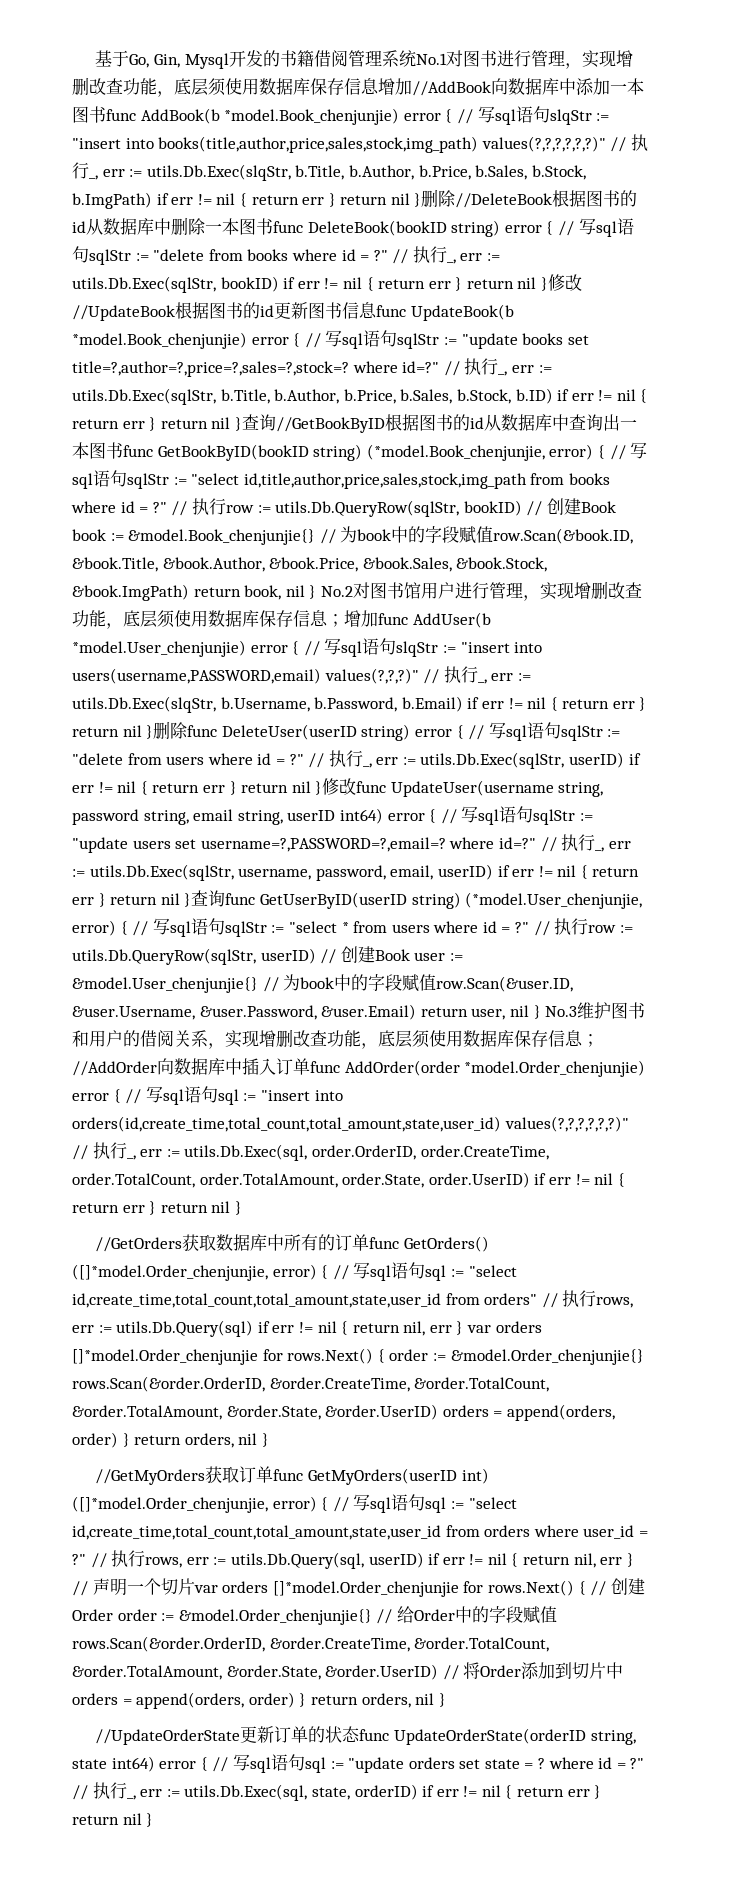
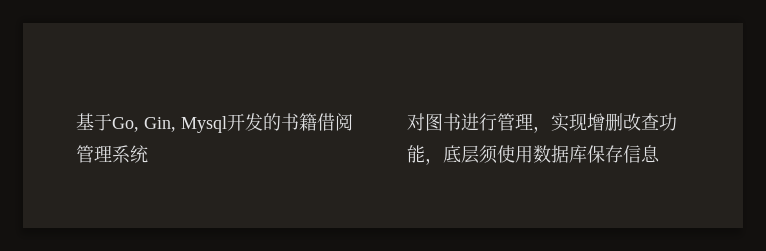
[415,53,447,65] No.1 -> (148, 154) //
[378,78,644,96] [72,106,610,125] [72,134,648,153] [72,162,586,181] [72,189,638,209] [72,217,634,237] [72,246,501,265] [72,274,583,293] [72,302,514,321] [72,330,589,349] [72,358,552,377] [72,388,648,405] [72,414,637,433] [72,442,648,461] [72,470,610,489] [71,498,616,517] [72,526,634,545] [72,557,548,572] [72,581,642,601] [72,610,491,629] [72,638,543,657] [72,666,531,684] [72,696,647,713] [72,721,621,741] [72,750,641,769] [72,778,604,797] [72,806,593,825] [72,834,631,853] [72,864,640,881] [72,890,643,909] [72,918,633,937] [72,946,463,965] [72,974,574,993] [72,1002,646,1020] [72,1029,599,1049] [72,1058,646,1077] [72,1086,343,1105] [72,1116,629,1132] [72,1142,549,1161] [72,1172,625,1188] [72,1201,242,1215] [95,1234,489,1252] [72,1262,517,1281] [72,1290,634,1308] [72,1320,542,1337] [72,1348,644,1365] [72,1376,550,1392] [72,1404,615,1421] [72,1432,269,1448] [95,1466,489,1485] [72,1494,517,1513] [72,1525,648,1540] [72,1550,634,1569] [72,1578,645,1597] [72,1606,557,1625] [72,1636,550,1652] [72,1662,624,1680] [72,1692,446,1709] [95,1726,636,1745] [72,1754,645,1773] [72,1782,602,1801] [72,1813,154,1827] 增加//AddBook向数据库中添加一本图书func AddBook(b *model.Book_chenjunjie) error { // 写sql语句slqStr := "insert into books(title,author,price,sales,stock,img_path) values(?,?,?,?,?,?)" // 执行_, err := utils.Db.Exec(slqStr, b.Title, b.Author, b.Price, b.Sales, b.Stock, b.ImgPath) if err != nil { return err } return nil }删除//DeleteBook根据图书的id从数据库中删除一本图书func DeleteBook(bookID string) error { // 写sql语句sqlStr := "delete from books where id = ?" // 执行_, err := utils.Db.Exec(sqlStr, bookID) if err != nil { return err } return nil }修改//UpdateBook根据图书的id更新图书信息func UpdateBook(b *model.Book_chenjunjie) error { // 写sql语句sqlStr := "update books set title=?,author=?,price=?,sales=?,stock=? where id=?" // 执行_, err := utils.Db.Exec(sqlStr, b.Title, b.Author, b.Price, b.Sales, b.Stock, b.ID) if err != nil { return err } return nil }查询//GetBookByID根据图书的id从数据库中查询出一本图书func GetBookByID(bookID string) (*model.Book_chenjunjie, error) { // 写sql语句sqlStr := "select id,title,author,price,sales,stock,img_path from books where id = ?" // 执行row := utils.Db.QueryRow(sqlStr, bookID) // 创建Book book := &model.Book_chenjunjie{} // 为book中的字段赋值row.Scan(&book.ID, &book.Title, &book.Author, &book.Price, &book.Sales, &book.Stock, &book.ImgPath) return book, nil } No.2对图书馆用户进行管理，实现增删改查功能，底层须使用数据库保存信息；增加func AddUser(b *model.User_chenjunjie) error { // 写sql语句slqStr := "insert into users(username,PASSWORD,email) values(?,?,?)" // 执行_, err := utils.Db.Exec(slqStr, b.Username, b.Password, b.Email) if err != nil { return err } return nil }删除func DeleteUser(userID string) error { // 写sql语句sqlStr := "delete from users where id = ?" // 执行_, err := utils.Db.Exec(sqlStr, userID) if err != nil { return err } return nil }修改func UpdateUser(username string, password string, email string, userID int64) error { // 写sql语句sqlStr := "update users set username=?,PASSWORD=?,email=? where id=?" // 执行_, err := utils.Db.Exec(sqlStr, username, password, email, userID) if err != nil { return err } return nil }查询func GetUserByID(userID string) (*model.User_chenjunjie, error) { // 写sql语句sqlStr := "select * from users where id = ?" // 执行row := utils.Db.QueryRow(sqlStr, userID) // 创建Book user := &model.User_chenjunjie{} // 为book中的字段赋值row.Scan(&user.ID, &user.Username, &user.Password, &user.Email) return user, nil } No.3维护图书和用户的借阅关系，实现增删改查功能，底层须使用数据库保存信息；//AddOrder向数据库中插入订单func AddOrder(order *model.Order_chenjunjie) error { // 写sql语句sql := "insert into orders(id,create_time,total_count,total_amount,state,user_id) values(?,?,?,?,?,?)" // 执行_, err := utils.Db.Exec(sql, order.OrderID, order.CreateTime, order.TotalCount, order.TotalAmount, order.State, order.UserID) if err != nil { return err } return nil } // //GetOrders获取数据库中所有的订单func GetOrders() ([]*model.Order_chenjunjie, error) { // 写sql语句sql := "select id,create_time,total_count,total_amount,state,user_id from orders" // 执行rows, err := utils.Db.Query(sql) if err != nil { return nil, err } var orders []*model.Order_chenjunjie for rows.Next() { order := &model.Order_chenjunjie{} rows.Scan(&order.OrderID, &order.CreateTime, &order.TotalCount, &order.TotalAmount, &order.State, &order.UserID) orders = append(orders, order) } return orders, nil } // //GetMyOrders获取订单func GetMyOrders(userID int) ([]*model.Order_chenjunjie, error) { // 写sql语句sql := "select id,create_time,total_count,total_amount,state,user_id from orders where user_id = ?" // 执行rows, err := utils.Db.Query(sql, userID) if err != nil { return nil, err } // 声明一个切片var orders []*model.Order_chenjunjie for rows.Next() { // 创建Order order := &model.Order_chenjunjie{} // 给Order中的字段赋值rows.Scan(&order.OrderID, &order.CreateTime, &order.TotalCount, &order.TotalAmount, &order.State, &order.UserID) // 将Order添加到切片中orders = append(orders, order) } return orders, nil } // //UpdateOrderState更新订单的状态func UpdateOrderState(orderID string, state int64) error { // 写sql语句sql := "update orders set state = ? where id = ?" // 执行_, err := utils.Db.Exec(sql, state, orderID) if err != nil { return err } return nil } -> (660, 154) none

